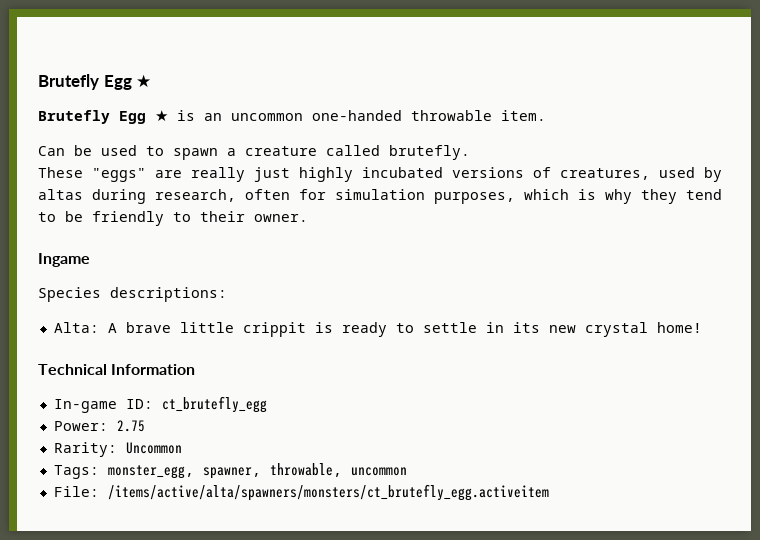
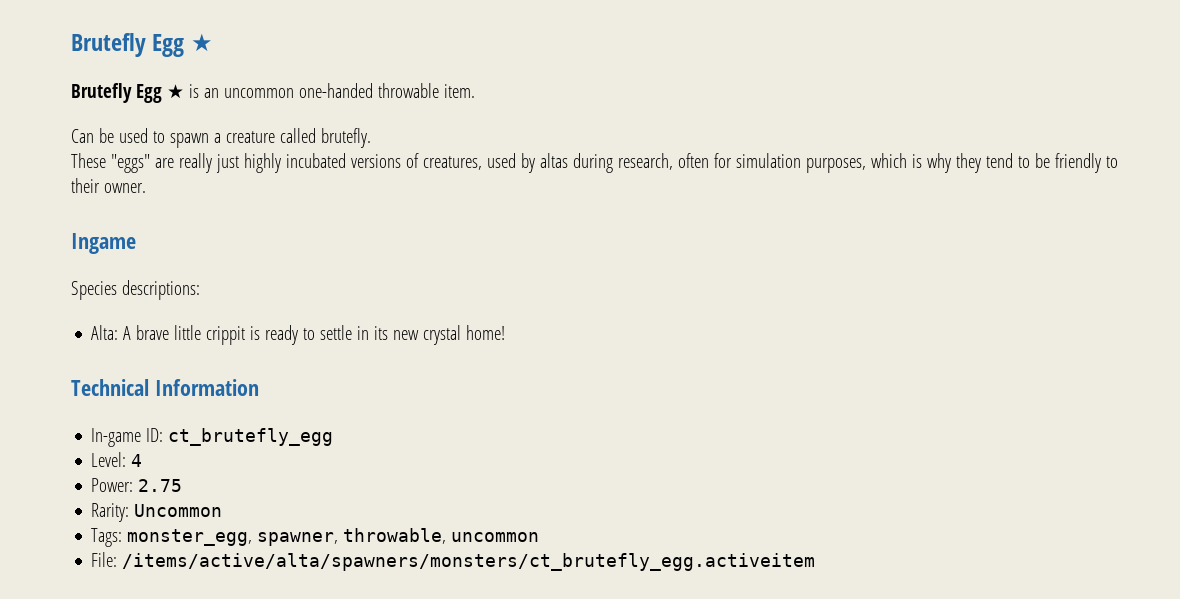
(267, 404) none -> [91,452,143,467] // Level: 4

